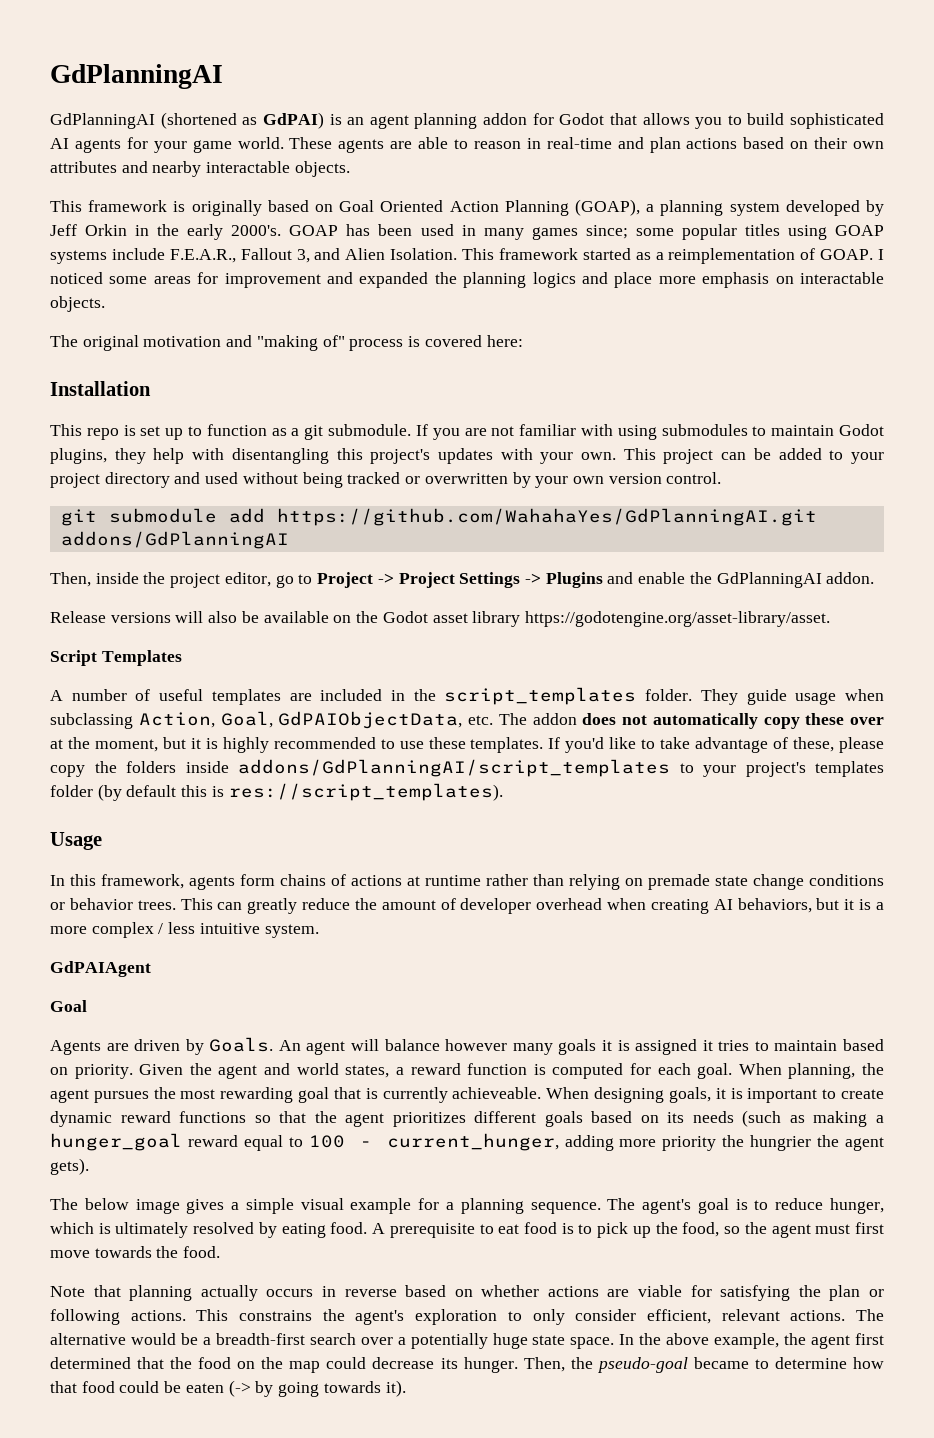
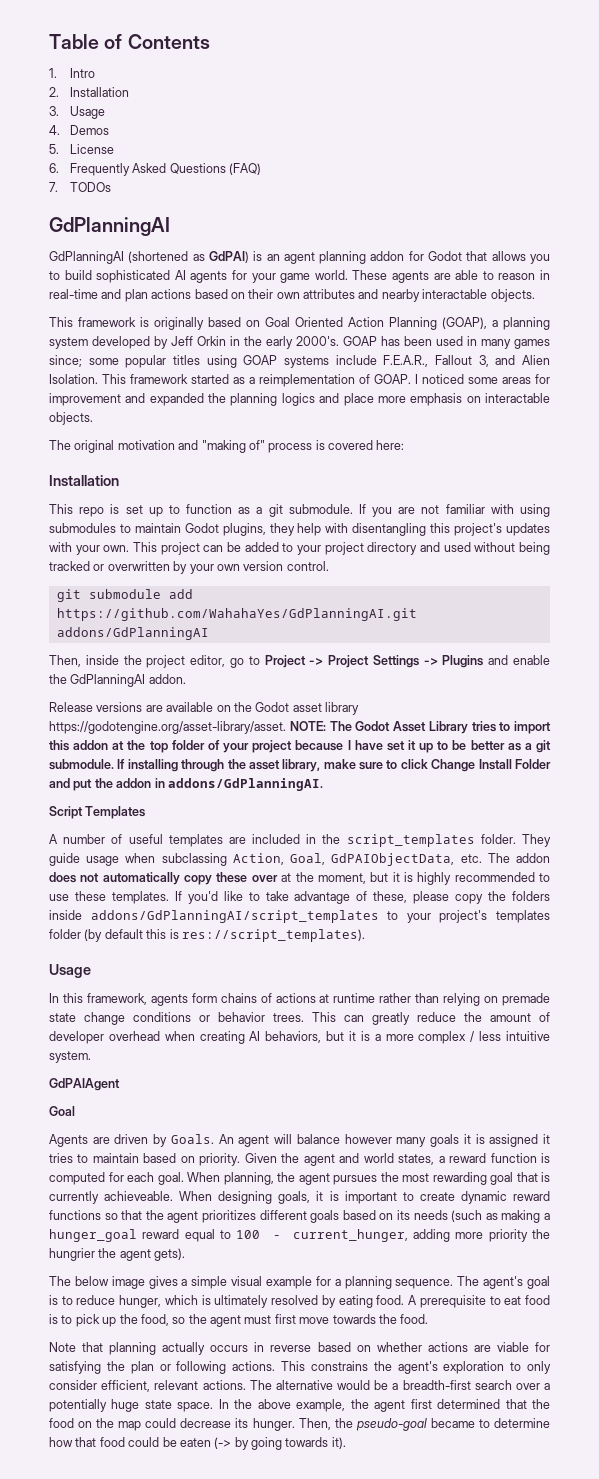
(50, 76) none -> [49,34,210,49] [49,68,96,78] [49,87,130,97] [49,106,106,119] [49,125,110,135] [49,144,115,154] [49,163,262,176] [49,182,112,192] Table of Contents // 1. Intro // 2. Installation // 3. Usage // 4. Demos // 5. License // 6. Frequently Asked Questions (FAQ) // 7. TODOs //
[175,611,259,623] will also be -> [145,705,163,712] are
(830, 619) none -> [289,721,551,734] [49,740,551,753] [49,759,551,772] [49,778,323,791] NOTE: The Godot Asset Library tries to import this addon at the top folder of your project because I have set it up to be better as a git submodule. If installing through the asset library, make sure to click Change Install Folder and put the addon in addons/GdPlanningAI.

